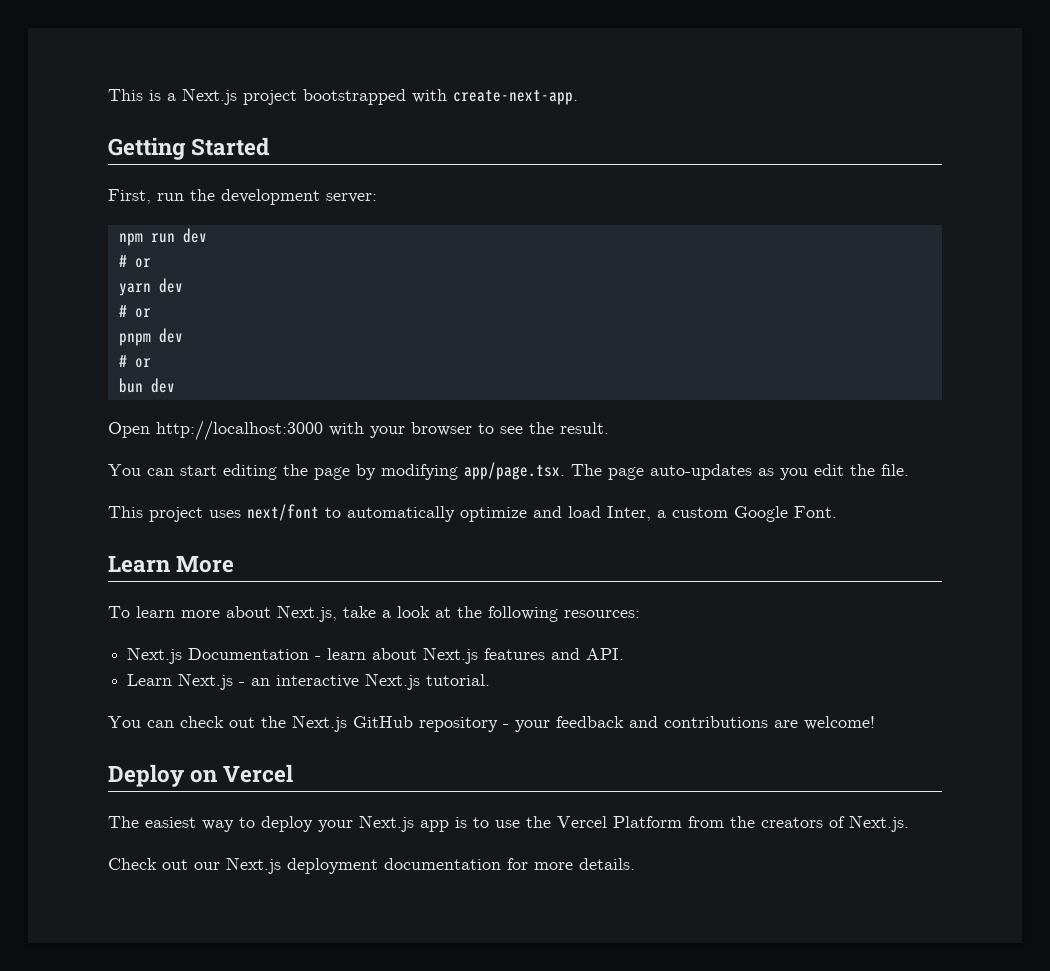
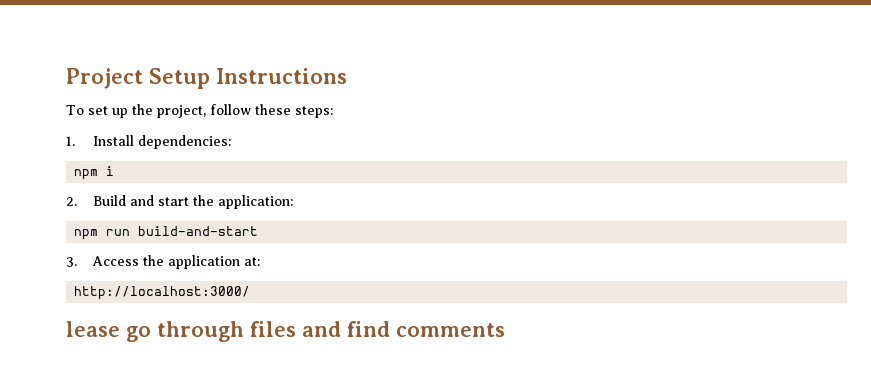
[108,88,578,105] [108,137,270,160] [108,189,377,205] [118,228,207,246] [118,255,151,268] [118,278,183,296] [118,305,151,318] [118,328,183,346] [118,355,151,368] [118,378,175,393] [108,420,609,441] [108,462,909,480] [108,504,837,522] [108,556,235,573] [108,605,640,622] [127,647,625,664] [127,673,491,690] [108,715,875,732] [108,764,294,787] [108,815,909,832] [108,857,635,874] This is a Next.js project bootstrapped with create-next-app. // Getting Started // First, run the development server: // npm run dev // # or // yarn dev // # or // pnpm dev // # or // bun dev // Open http://localhost:3000 with your browser to see the result. // You can start editing the page by modifying app/page.tsx. The page auto-updates as you edit the file. // This project uses next/font to automatically optimize and load Inter, a custom Google Font. // Learn More // To learn more about Next.js, take a look at the following resources: // Next.js Documentation - learn about Next.js features and API. // Learn Next.js - an interactive Next.js tutorial. // You can check out the Next.js GitHub repository - your feedback and contributions are welcome! // Deploy on Vercel // The easiest way to deploy your Next.js app is to use the Vercel Platform from the creators of Next.js. // Check out our Next.js deployment documentation for more details. -> [66,68,347,89] [66,104,333,118] [66,135,232,149] [74,166,115,180] [66,195,294,209] [74,226,259,240] [66,255,261,269] [74,286,251,300] [66,321,505,342] Project Setup Instructions // To set up the project, follow these steps: // 1. Install dependencies: // npm i // 2. Build and start the application: // npm run build-and-start // 3. Access the application at: // http://localhost:3000/ // lease go through files and find comments

